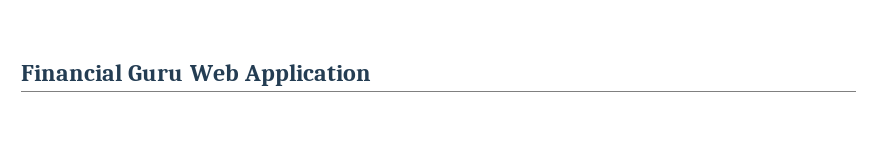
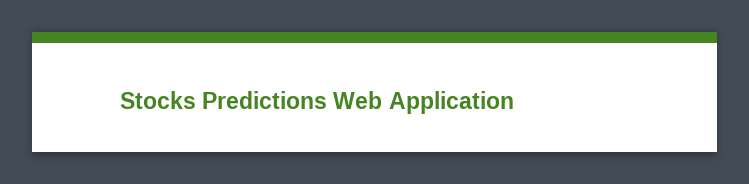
[21,64,184,81] Financial Guru -> [120,91,328,109] Stocks Predictions

